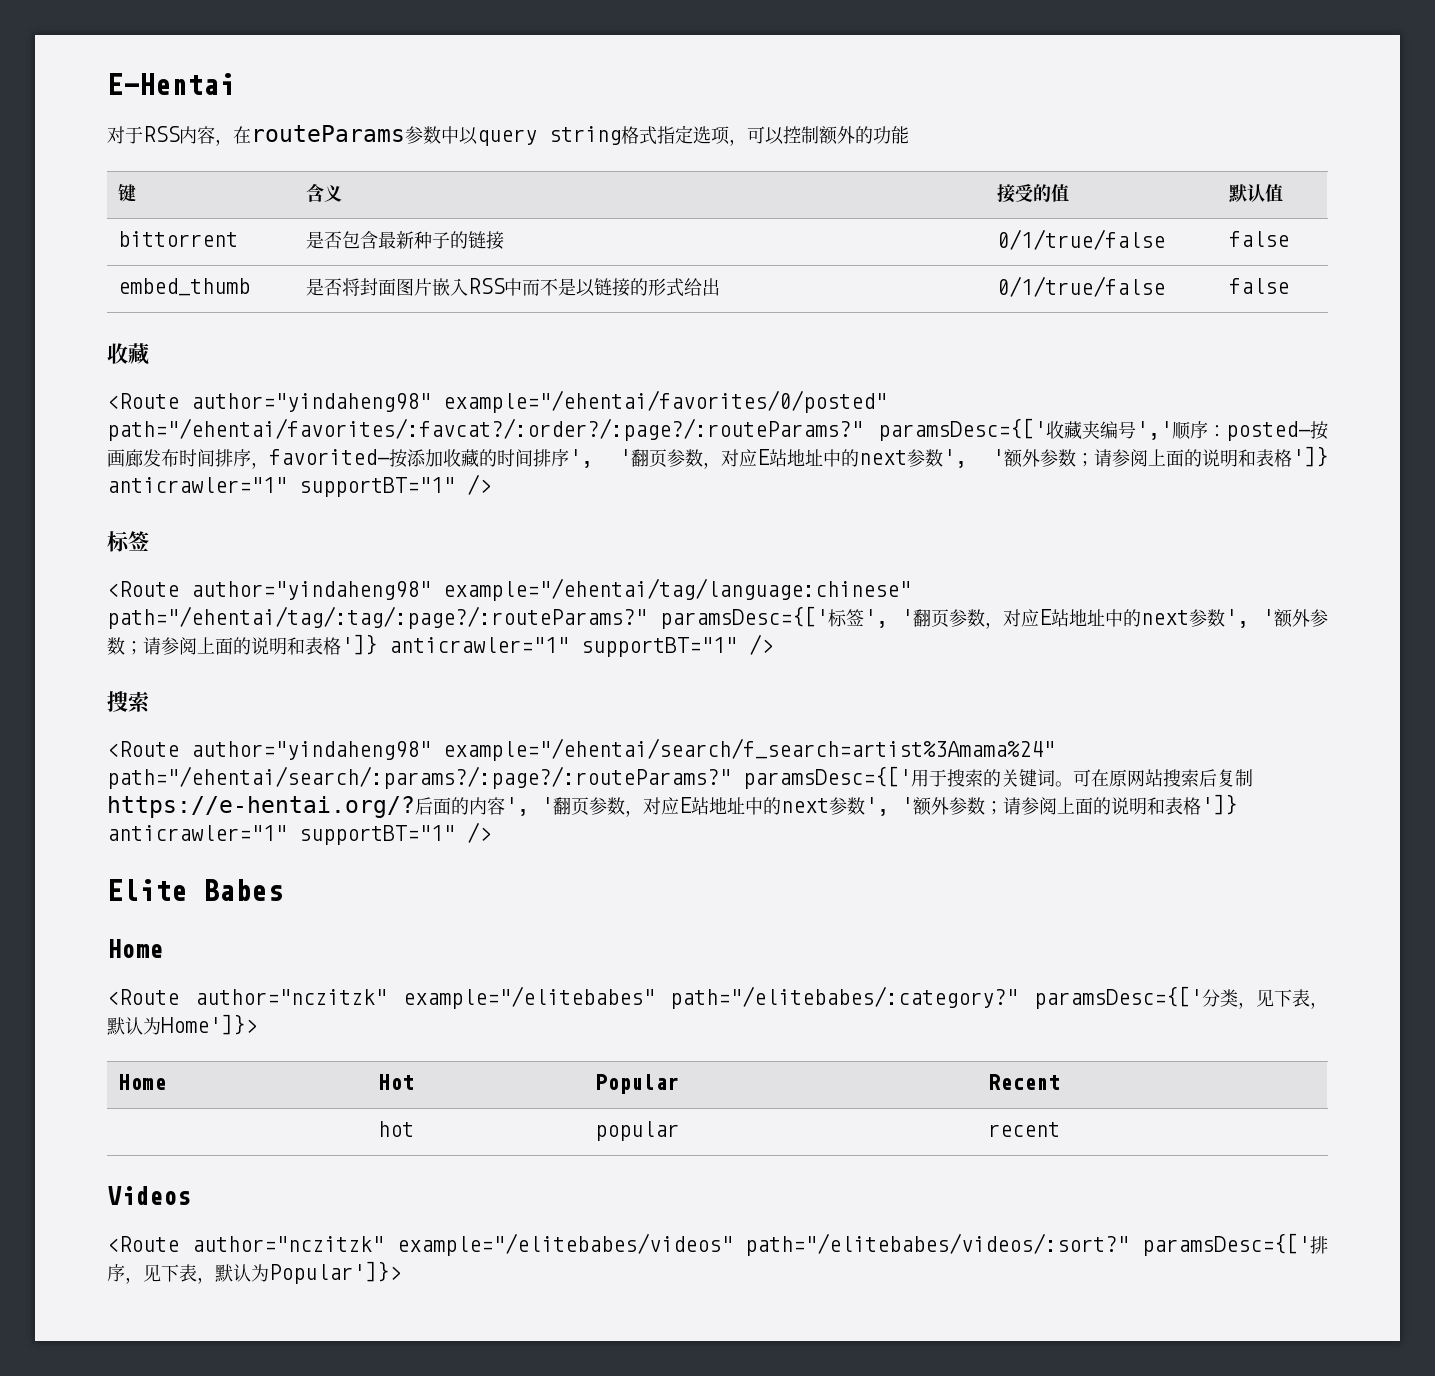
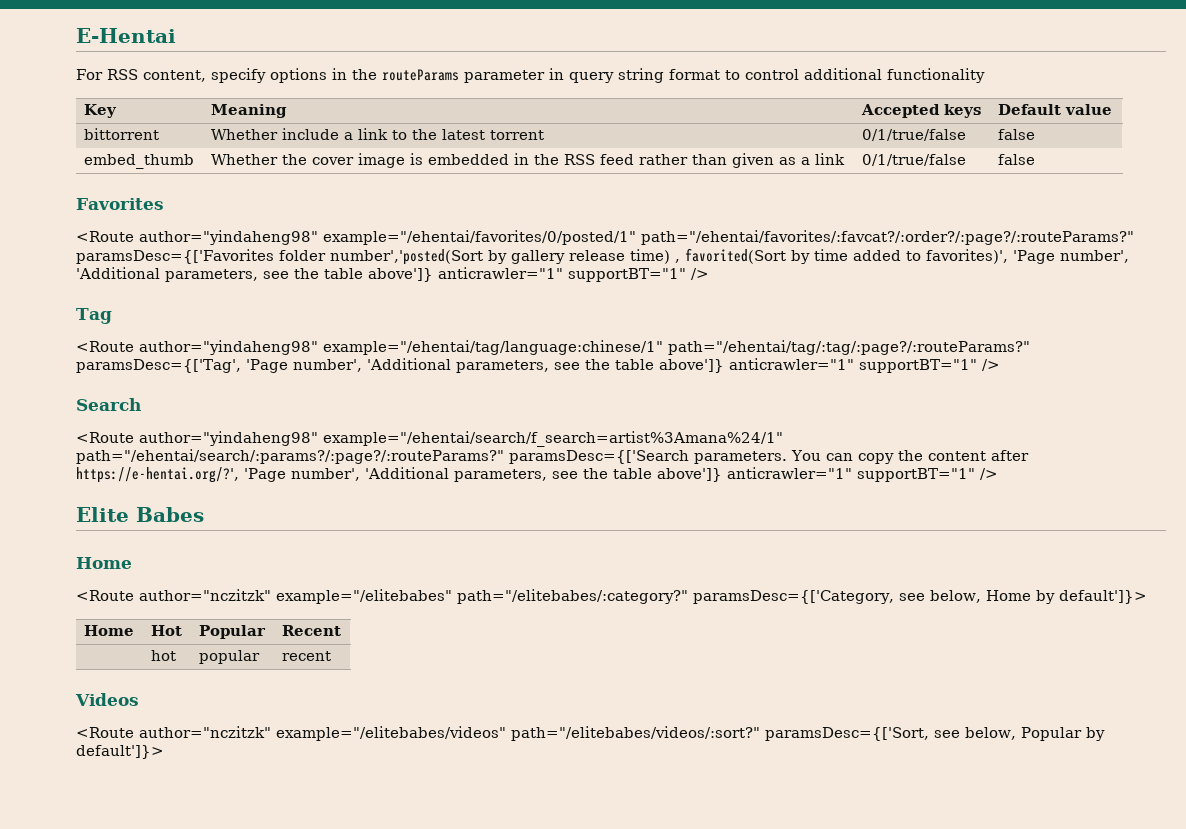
[107,125,909,146] [117,184,136,202] [305,183,342,202] [996,184,1069,203] [1228,184,1283,203] [117,231,238,247] [305,231,504,250] [996,229,1165,250] [1228,231,1289,247] [117,278,250,296] [305,278,720,297] [996,276,1165,297] [1228,278,1289,294] [107,343,149,365] [107,390,887,413] [107,418,1328,441] [107,446,1328,469] [107,474,491,497] [107,531,149,552] [107,578,911,601] [107,606,1328,629] [107,634,773,657] [107,691,149,713] [107,738,1055,761] [107,766,1253,789] [107,794,1237,818] 对于RSS内容，在routeParams参数中以query string格式指定选项，可以控制额外的功能 // 键 | 含义 | 接受的值 | 默认值 // bittorrent | 是否包含最新种子的链接 | 0/1/true/false | false // embed_thumb | 是否将封面图片嵌入RSS中而不是以链接的形式给出 | 0/1/true/false | false // 收藏 // <Route author="yindaheng98" example="/ehentai/favorites/0/posted" path="/ehentai/favorites/:favcat?/:order?/:page?/:routeParams?" paramsDesc={['收藏夹编号','顺序：posted-按画廊发布时间排序，favorited-按添加收藏的时间排序', '翻页参数，对应E站地址中的next参数', '额外参数；请参阅上面的说明和表格']} anticrawler="1" supportBT="1" /> // 标签 // <Route author="yindaheng98" example="/ehentai/tag/language:chinese" path="/ehentai/tag/:tag/:page?/:routeParams?" paramsDesc={['标签', '翻页参数，对应E站地址中的next参数', '额外参数；请参阅上面的说明和表格']} anticrawler="1" supportBT="1" /> // 搜索 // <Route author="yindaheng98" example="/ehentai/search/f_search=artist%3Amama%24" path="/ehentai/search/:params?/:page?/:routeParams?" paramsDesc={['用于搜索的关键词。可在原网站搜索后复制https://e-hentai.org/?后面的内容', '翻页参数，对应E站地址中的next参数', '额外参数；请参阅上面的说明和表格']} -> [76,68,985,83] [84,104,118,118] [211,104,288,118] [861,104,982,118] [998,104,1113,115] [84,128,160,140] [211,128,545,140] [862,129,967,141] [998,129,1036,140] [84,154,195,169] [211,153,846,168] [862,154,967,166] [998,154,1036,165] [76,198,164,210] [76,230,1134,245] [76,248,1129,265] [76,267,709,282] [76,308,112,324] [76,340,1030,355] [76,358,1000,373] [76,398,141,411] [76,431,783,447] [76,449,1029,464] [76,467,722,483] For RSS content, specify options in the routeParams parameter in query string format to control additional functionality // Key | Meaning | Accepted keys | Default value // bittorrent | Whether include a link to the latest torrent | 0/1/true/false | false // embed_thumb | Whether the cover image is embedded in the RSS feed rather than given as a link | 0/1/true/false | false // Favorites // <Route author="yindaheng98" example="/ehentai/favorites/0/posted/1" path="/ehentai/favorites/:favcat?/:order?/:page?/:routeParams?" paramsDesc={['Favorites folder number','posted(Sort by gallery release time) , favorited(Sort by time added to favorites)', 'Page number', 'Additional parameters, see the table above']} anticrawler="1" supportBT="1" /> // Tag // <Route author="yindaheng98" example="/ehentai/tag/language:chinese/1" path="/ehentai/tag/:tag/:page?/:routeParams?" paramsDesc={['Tag', 'Page number', 'Additional parameters, see the table above']} anticrawler="1" supportBT="1" /> // Search // <Route author="yindaheng98" example="/ehentai/search/f_search=artist%3Amana%24/1" path="/ehentai/search/:params?/:page?/:routeParams?" paramsDesc={['Search parameters. You can copy the content after https://e-hentai.org/?', 'Page number', 'Additional parameters, see the table above']}
[1034,986,1328,1009] [107,1014,257,1035] paramsDesc={['分类，见下表，默认为Home']}> -> [693,590,1147,604] paramsDesc={['Category, see below, Home by default']}>
[1142,1233,1328,1256] [107,1261,401,1284] paramsDesc={['排序，见下表，默认为Popular']}> -> [765,727,1105,741] [76,745,164,759] paramsDesc={['Sort, see below, Popular by default']}>

